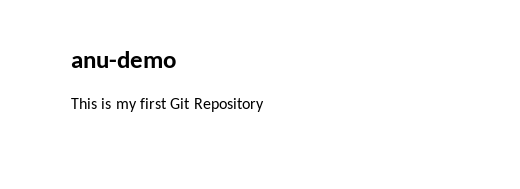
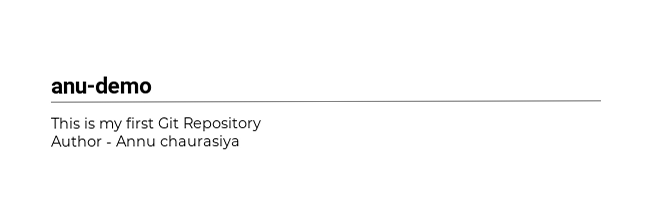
(264, 105) none -> [51,135,241,150] // Author - Annu chaurasiya

